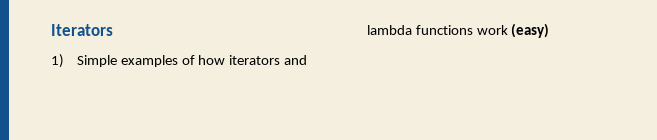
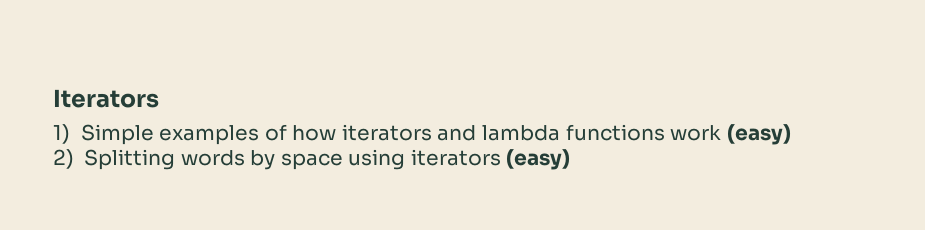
(550, 30) none -> [53,149,571,170] // 2) Splitting words by space using iterators (easy)

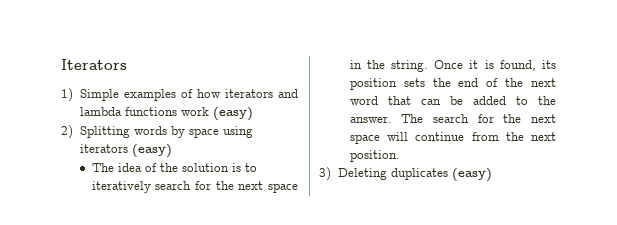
(571, 159) none -> [91,163,257,172] [91,181,298,193] [349,60,556,72] [349,78,556,90] [349,96,556,105] [349,114,556,123] [349,132,556,144] [349,150,400,162] [319,167,492,182] // The idea of the solution is to iteratively search for the next space in the string. Once it is found, its position sets the end of the next word that can be added to the answer. The search for the next space will continue from the next position. // 3) Deleting duplicates (easy)

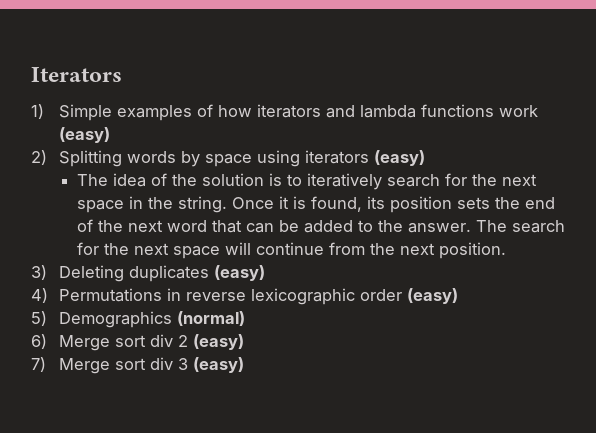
(492, 175) none -> [31,288,458,305] [31,311,245,328] [31,334,244,351] [31,357,244,374] // 4) Permutations in reverse lexicographic order (easy) // 5) Demographics (normal) // 6) Merge sort div 2 (easy) // 7) Merge sort div 3 (easy)

